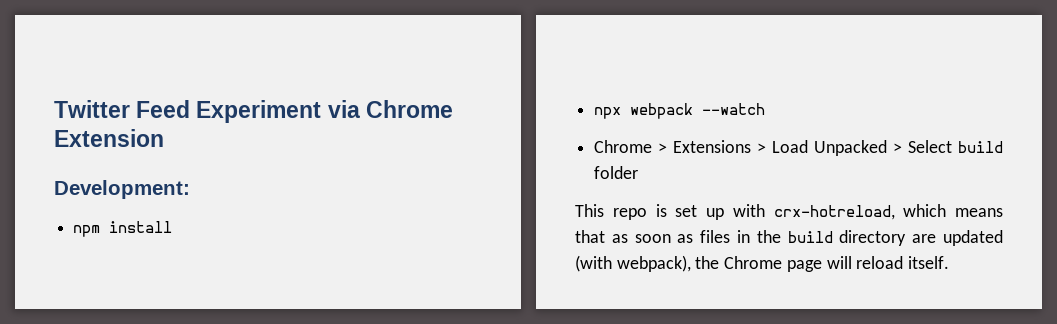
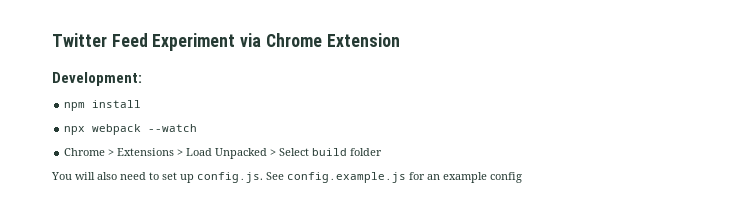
[575,204,1003,220] [575,230,1003,246] [575,255,950,272] This repo is set up with crx-hotreload, which means that as soon as files in the build directory are updated (with webpack), the Chrome page will reload itself. -> [51,172,522,183] You will also need to set up config.js. See config.example.js for an example config

